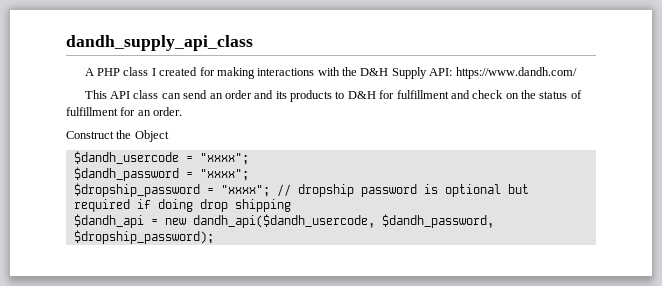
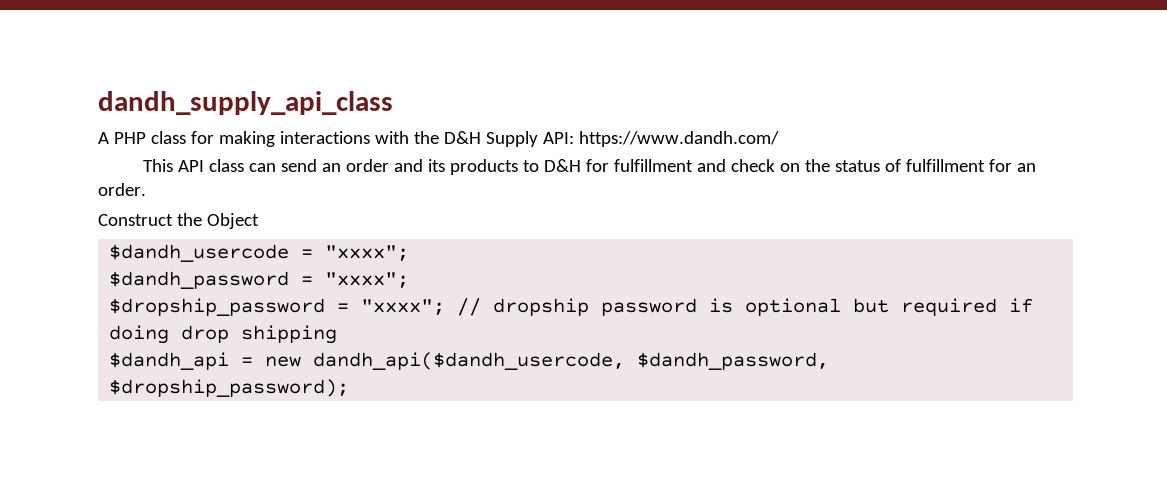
[151,67,198,76] I created -> (186, 137) none

